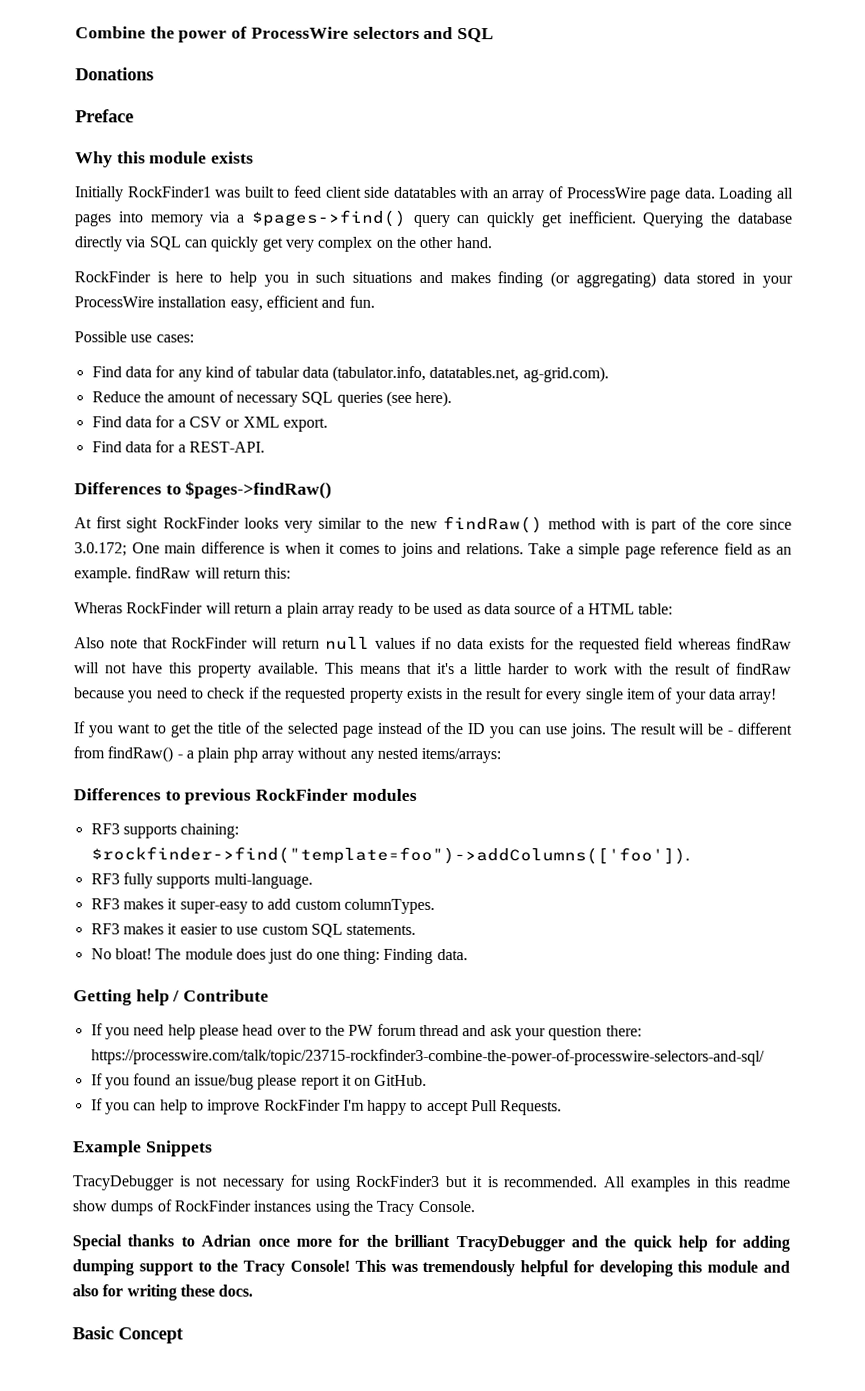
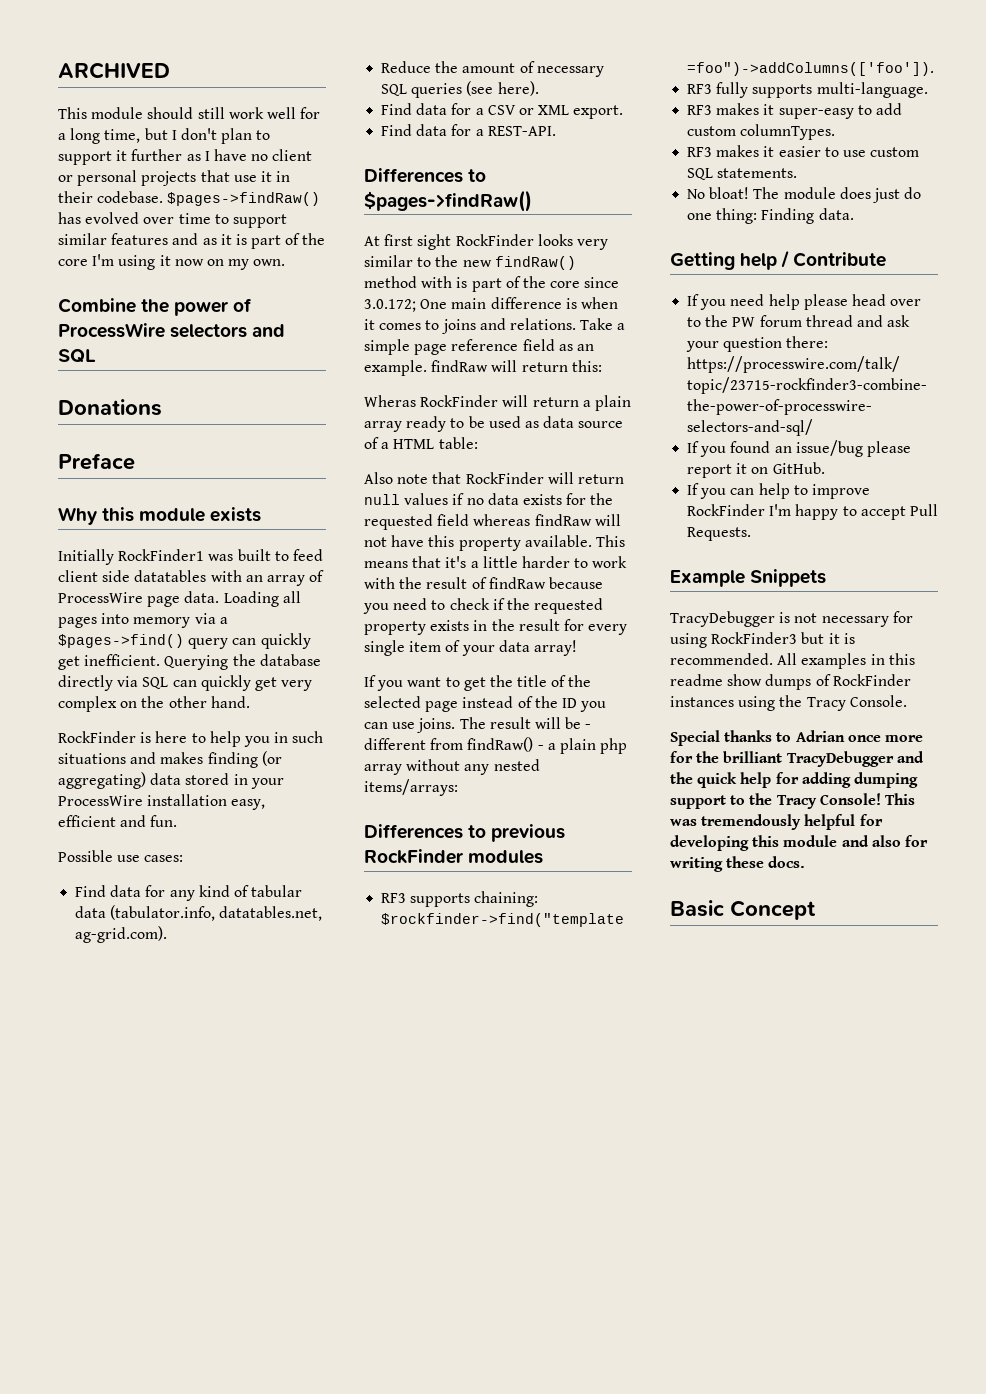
(75, 32) none -> [58,62,170,79] [58,107,321,119] [58,128,271,144] [58,149,313,165] [58,170,291,186] [58,191,321,206] [58,212,287,228] [58,233,326,249] [58,254,286,270] ARCHIVED // This module should still work well for a long time, but I don't plan to support it further as I have no client or personal projects that use it in their codebase. $pages->findRaw() has evolved over time to support similar features and as it is part of the core I'm using it now on my own. //

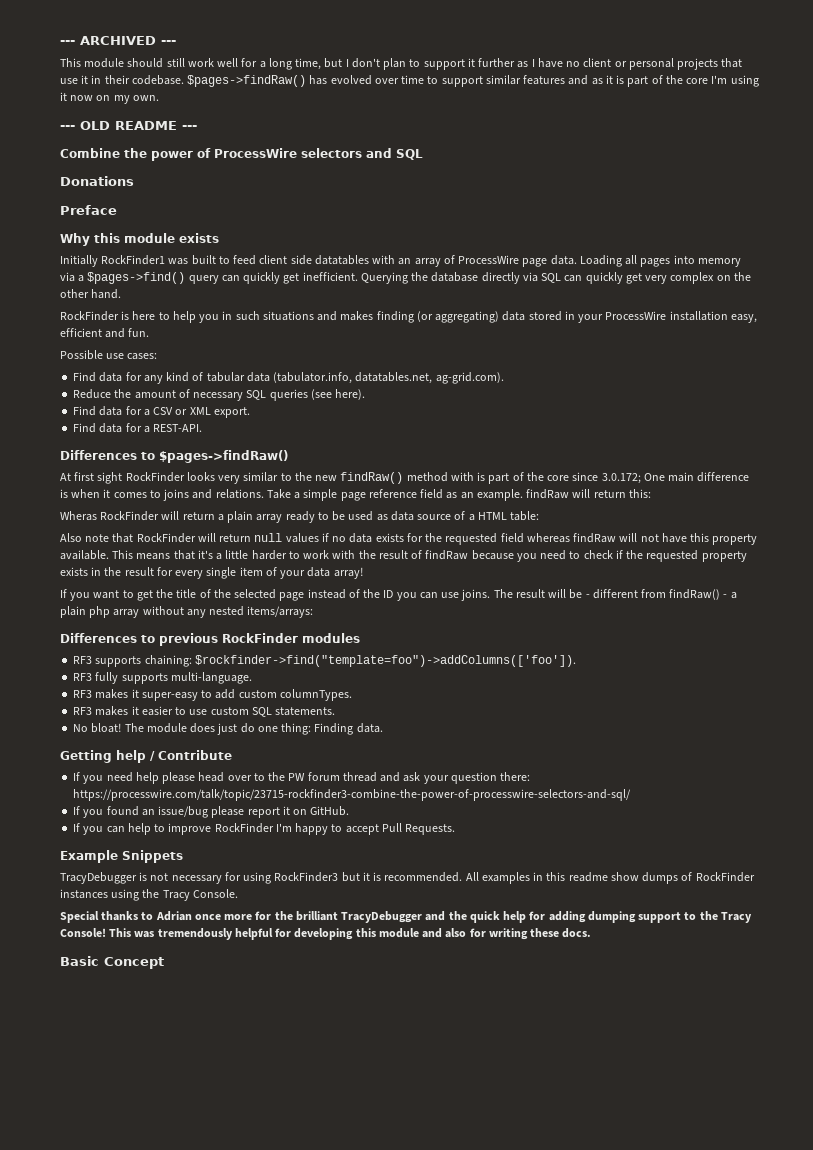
(58, 70) none -> [60,40,75,45] ---
(170, 70) none -> [161,40,176,45] ---
(286, 262) none -> [60,121,197,130] // --- OLD README ---

